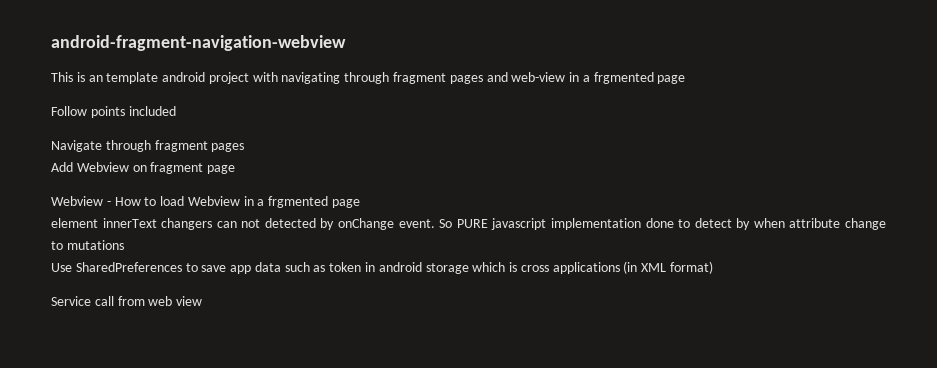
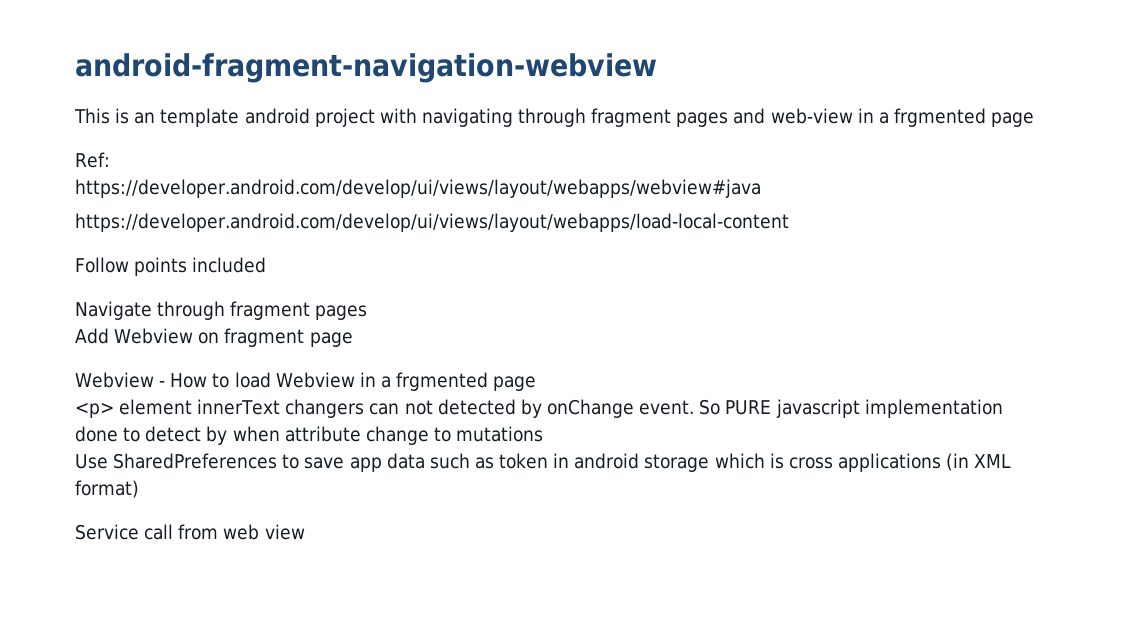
(686, 79) none -> [75,152,110,168] [75,179,761,198] [75,213,789,232] // Ref: // https://developer.android.com/develop/ui/views/layout/webapps/webview#java // https://developer.android.com/develop/ui/views/layout/webapps/load-local-content
(361, 203) none -> [75,402,114,418] <p>

